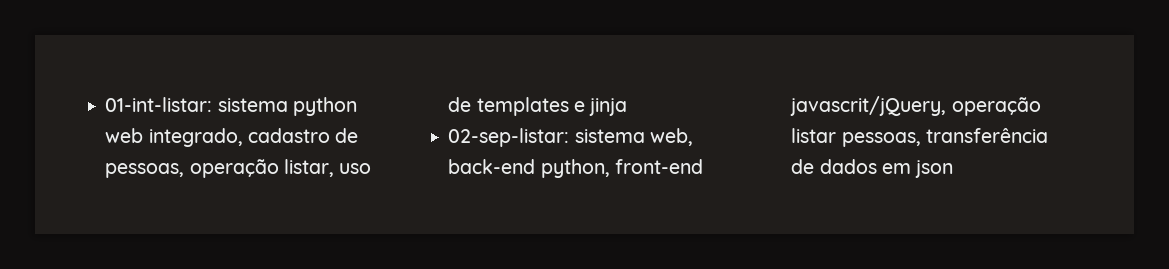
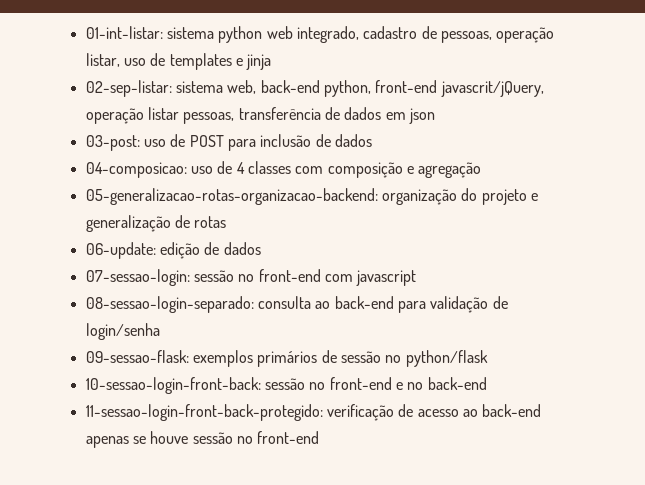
(954, 169) none -> [85,134,372,151] [85,161,482,178] [85,188,538,205] [85,215,227,232] [85,242,261,259] [85,269,417,286] [85,296,508,313] [85,323,160,340] [85,350,488,367] [85,377,487,394] [85,404,542,421] [85,431,320,448] // 03-post: uso de POST para inclusão de dados // 04-composicao: uso de 4 classes com composição e agregação // 05-generalizacao-rotas-organizacao-backend: organização do projeto e generalização de rotas // 06-update: edição de dados // 07-sessao-login: sessão no front-end com javascript // 08-sessao-login-separado: consulta ao back-end para validação de login/senha // 09-sessao-flask: exemplos primários de sessão no python/flask // 10-sessao-login-front-back: sessão no front-end e no back-end // 11-sessao-login-front-back-protegido: verificação de acesso ao back-end apenas se houve sessão no front-end

